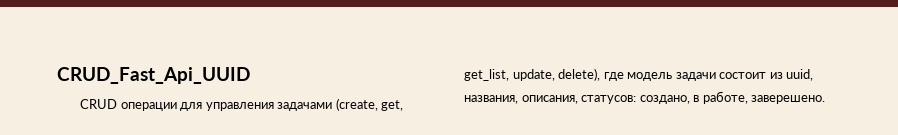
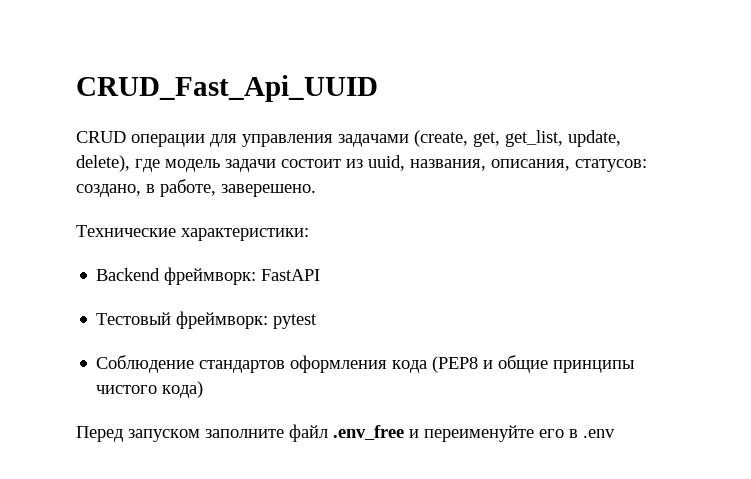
(826, 99) none -> [76,225,309,241] [96,267,321,285] [96,311,318,329] [96,355,635,373] [96,381,204,398] [76,424,615,442] // Технические характеристики: // Backend фреймворк: FastAPI // Тестовый фреймворк: pytest // Соблюдение стандартов оформления кода (PEP8 и общие принципы чистого кода) // Перед запуском заполните файл .env_free и переименуйте его в .env

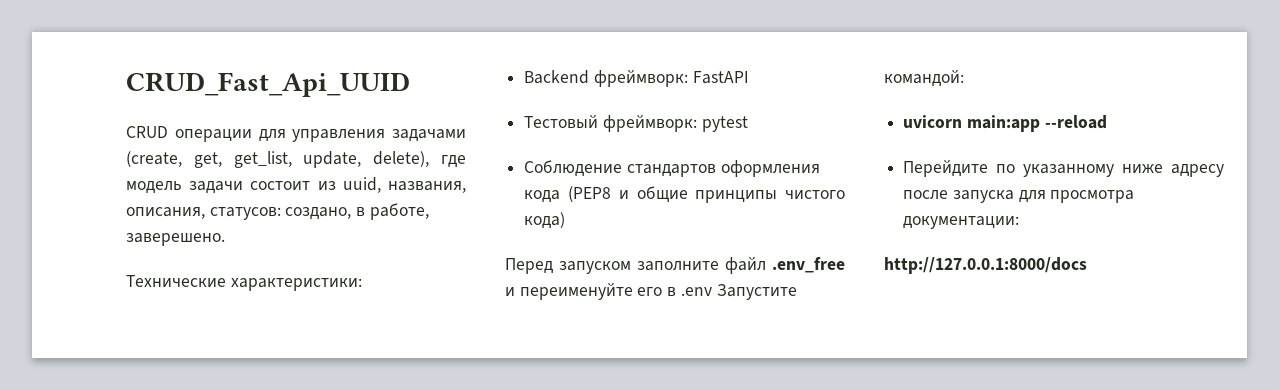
(615, 433) none -> [716,284,797,300] [884,70,964,87] [903,115,1107,132] [903,160,1224,177] [903,190,1135,203] [903,216,1020,229] [884,257,1087,274] Запустите командой: // uvicorn main:app --reload // Перейдите по указанному ниже адресу после запуска для просмотра документации: // http://127.0.0.1:8000/docs

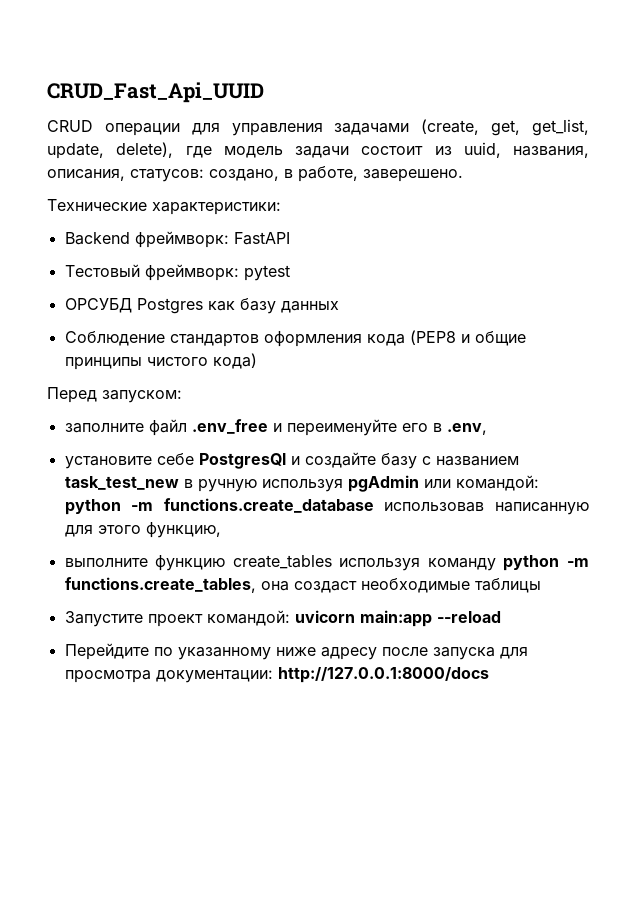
(748, 124) none -> [64,298,339,314] // ОРСУБД Postgres как базу данных
[559,261,631,274] запуском -> [102,390,182,403] запуском: //
[680,284,797,300] [884,70,964,87] .env Запустите командой: // -> [446,423,487,435] [64,452,519,469] [64,475,539,492] [64,498,589,515] [64,522,221,538] [64,555,589,571] [64,577,541,593] [64,610,290,627] .env, // установите себе PostgresQl и создайте базу с названием task_test_new в ручную используя pgAdmin или командой: python -m functions.create_database использовав написанную для этого функцию, // выполните функцию create_tables используя команду python -m functions.create_tables, она создаст необходимые таблицы // Запустите проект командой:
(1020, 222) // -> (273, 676) none

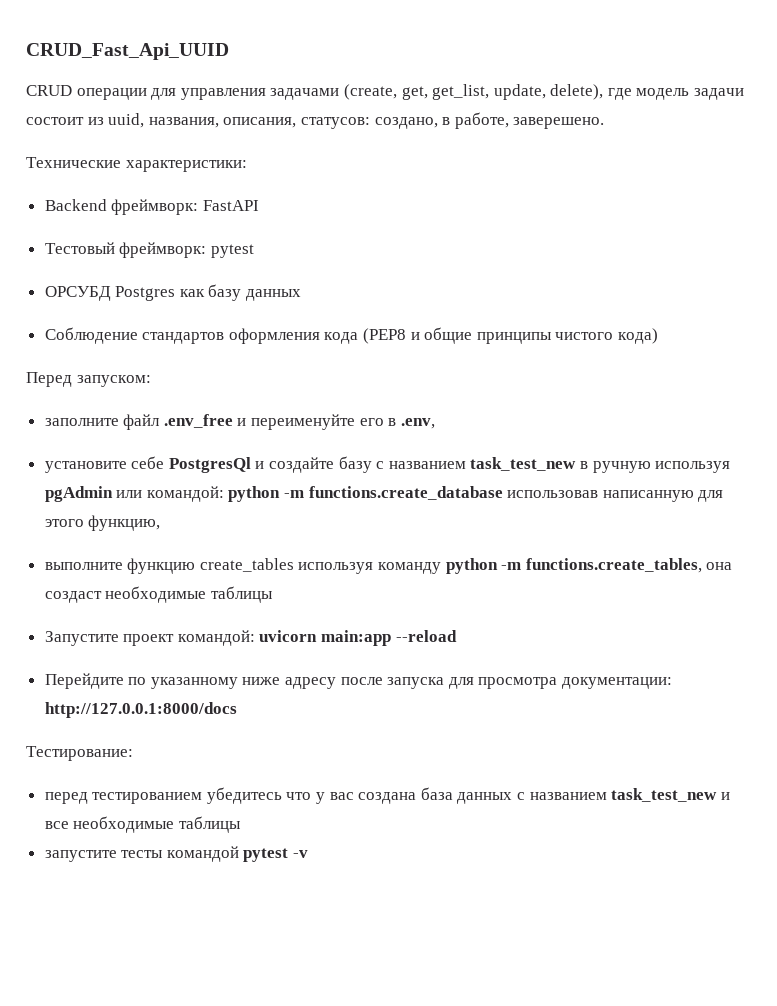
(489, 675) none -> [26,746,133,761] [44,787,730,804] [44,816,241,833] [44,846,309,862] // Тестирование: // перед тестированием убедитесь что у вас создана база данных с названием task_test_new и все необходимые таблицы // запустите тесты командой pytest -v

